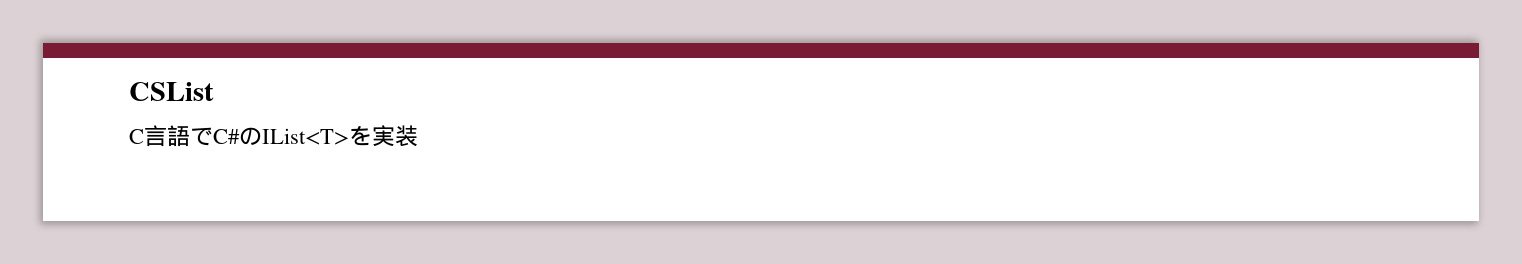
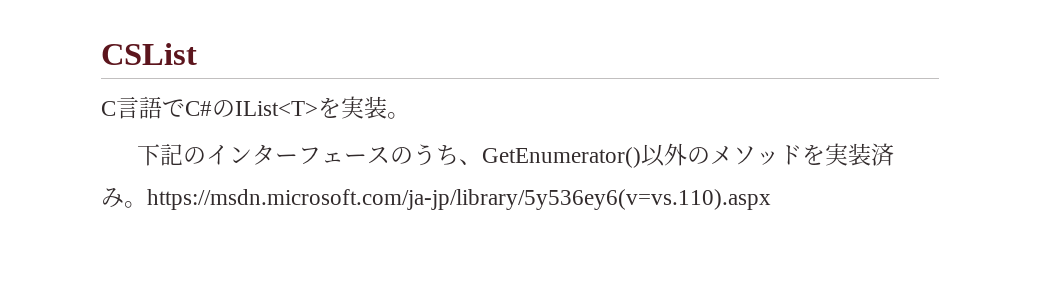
(418, 136) none -> [387,112,410,119] [137,143,895,168] [101,188,771,210] 。 // 下記のインターフェースのうち、GetEnumerator()以外のメソッドを実装済み。https://msdn.microsoft.com/ja-jp/library/5y536ey6(v=vs.110).aspx

